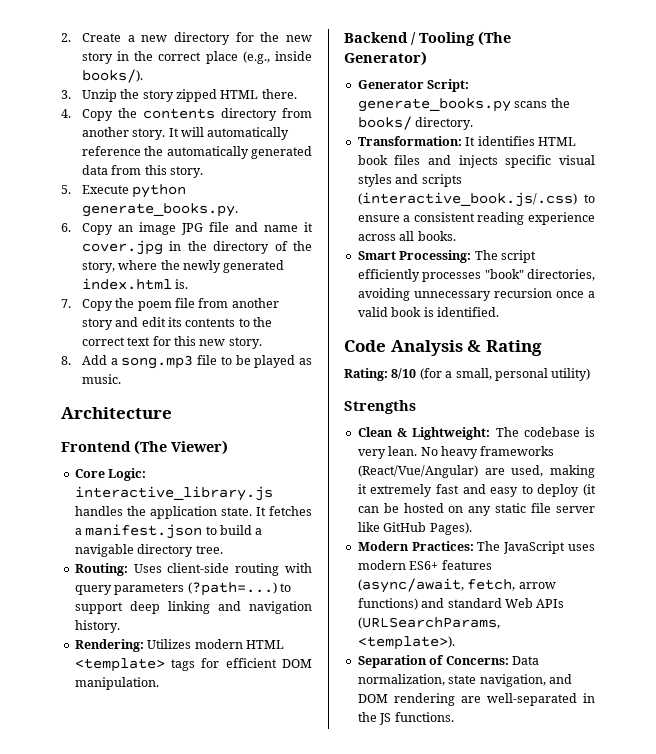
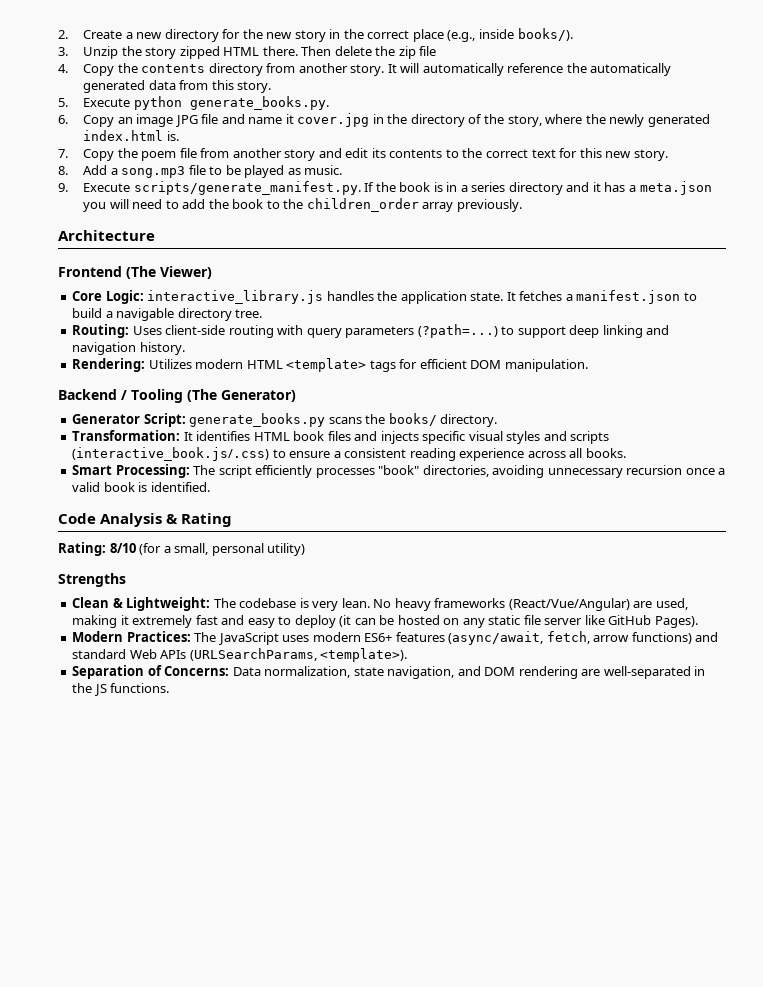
(297, 94) none -> [301,46,437,59] Then delete the zip file
(121, 379) none -> [58,181,712,195] [83,198,522,212] // 9. Execute scripts/generate_manifest.py. If the book is in a series directory and it has a meta.json you will need to add the book to the children_order array previously.

